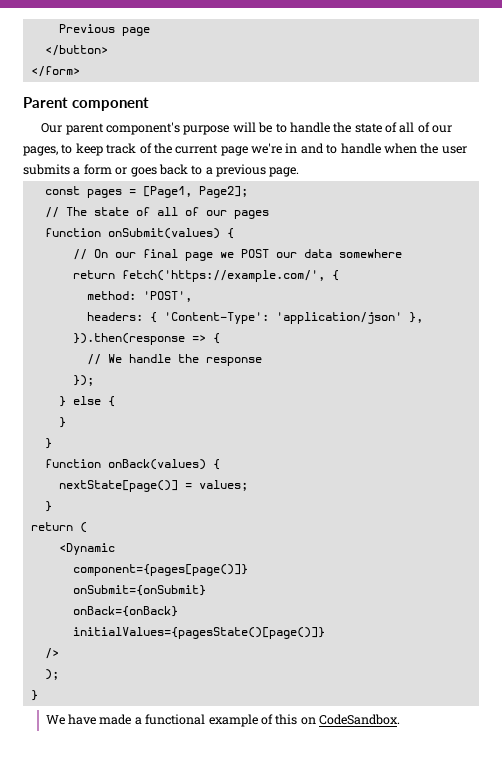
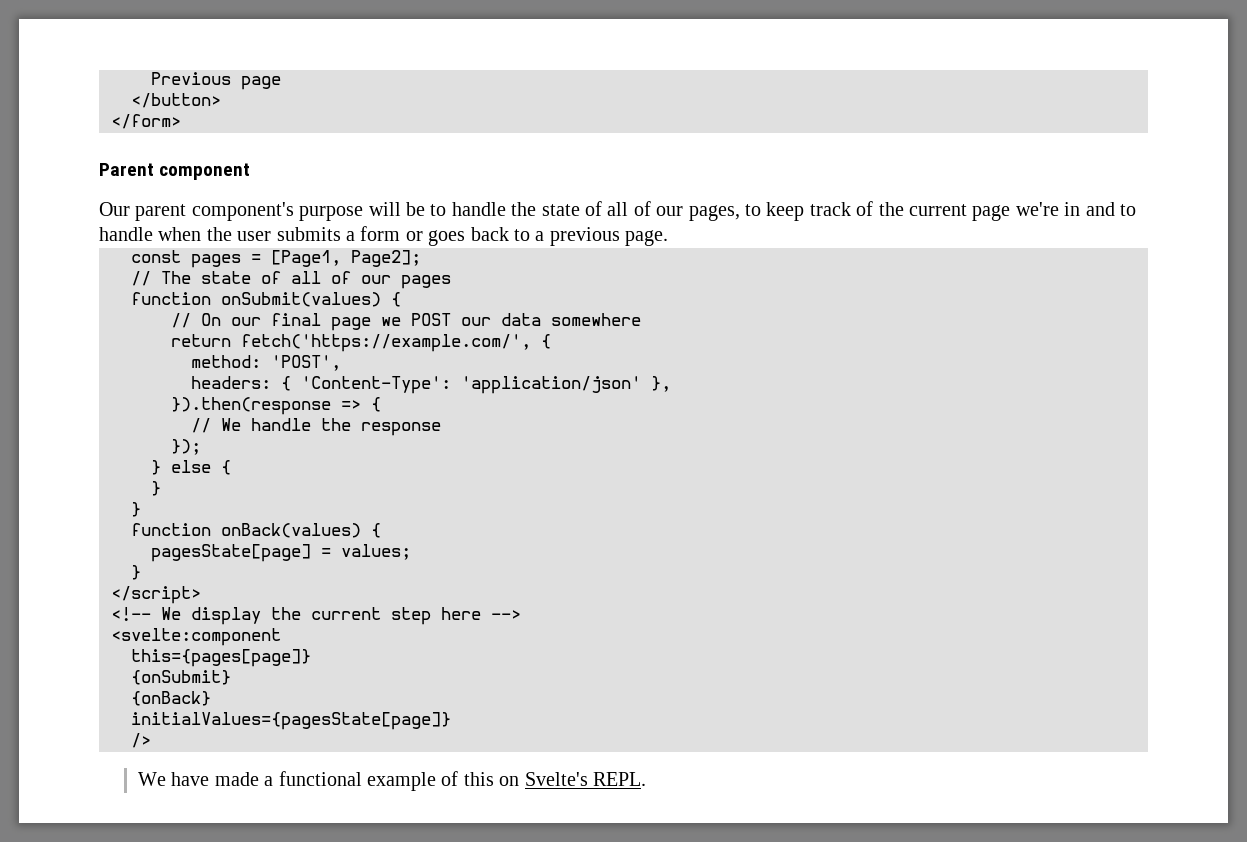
[58,480,178,492] nextState[page()] -> [151,544,311,562] pagesState[page]
[30,522,87,533] [58,543,115,555] [72,564,248,576] [72,585,206,596] [72,606,178,617] [72,627,325,639] return ( // <Dynamic // component={pages[page()]} // onSubmit={onSubmit} // onBack={onBack} // initialValues={pagesState()[page()]} -> [111,586,201,604] [111,607,521,625] [111,628,281,646] [131,649,311,667] [131,670,231,685] [131,691,211,706] [131,712,451,730] </script> // <!-- We display the current step here --> // <svelte:component // this={pages[page]} // {onSubmit} // {onBack} // initialValues={pagesState[page]}
[44,669,59,680] [30,690,38,701] // ); // } -> (151, 740) none
[319,714,401,725] CodeSandbox. -> [524,772,647,786] Svelte's REPL.

